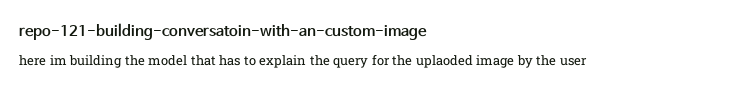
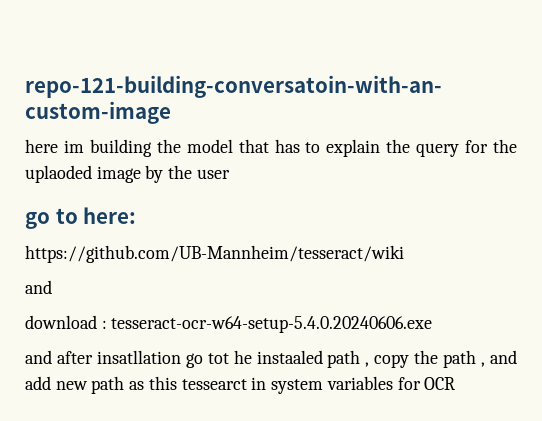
(587, 62) none -> [25,207,137,229] [25,245,404,263] [25,280,52,294] [25,315,433,333] [25,350,517,368] [25,376,456,394] // go to here: // https://github.com/UB-Mannheim/tesseract/wiki // and // download : tesseract-ocr-w64-setup-5.4.0.20240606.exe // and after insatllation go tot he instaaled path , copy the path , and add new path as this tessearct in system variables for OCR

